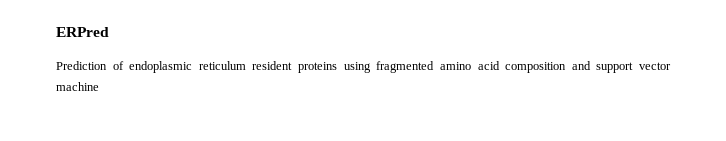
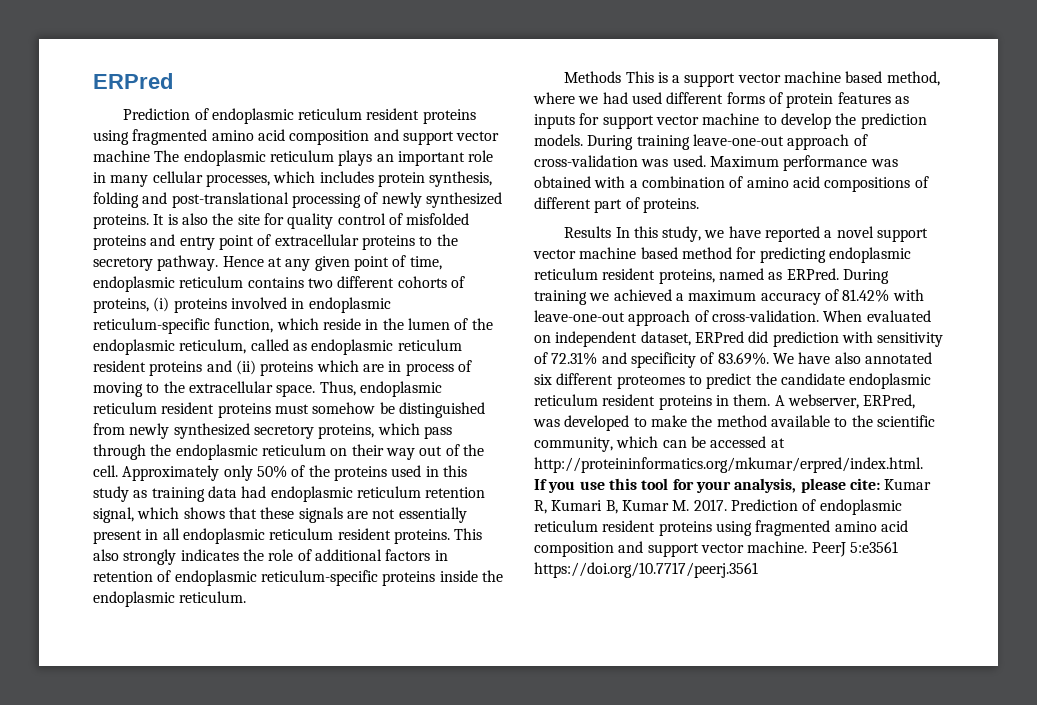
(99, 86) none -> [154,150,494,166] [93,171,493,187] [93,192,502,208] [93,213,470,229] [93,234,458,250] [93,255,442,271] [93,276,465,292] [93,297,391,313] [93,318,493,334] [93,339,462,355] [93,360,472,376] [93,381,442,397] [93,402,485,418] [93,423,452,439] [93,444,484,460] [93,465,467,481] [93,486,486,502] [93,507,467,523] [93,528,483,544] [93,549,448,565] [93,570,503,586] [93,591,247,607] [564,71,940,87] [533,92,909,108] [534,113,927,129] [534,134,868,150] [534,155,898,171] [534,176,929,192] [534,197,699,213] [564,226,929,242] [533,247,911,263] [534,268,889,284] [534,289,924,305] [534,310,931,326] [534,331,944,347] [534,352,932,368] [534,373,932,389] [534,394,916,410] [533,415,935,431] [534,436,785,452] [534,457,923,473] [534,478,932,493] [534,499,902,515] [534,520,908,536] [534,541,898,557] [534,562,758,578] The endoplasmic reticulum plays an important role in many cellular processes, which includes protein synthesis, folding and post-translational processing of newly synthesized proteins. It is also the site for quality control of misfolded proteins and entry point of extracellular proteins to the secretory pathway. Hence at any given point of time, endoplasmic reticulum contains two different cohorts of proteins, (i) proteins involved in endoplasmic reticulum-specific function, which reside in the lumen of the endoplasmic reticulum, called as endoplasmic reticulum resident proteins and (ii) proteins which are in process of moving to the extracellular space. Thus, endoplasmic reticulum resident proteins must somehow be distinguished from newly synthesized secretory proteins, which pass through the endoplasmic reticulum on their way out of the cell. Approximately only 50% of the proteins used in this study as training data had endoplasmic reticulum retention signal, which shows that these signals are not essentially present in all endoplasmic reticulum resident proteins. This also strongly indicates the role of additional factors in retention of endoplasmic reticulum-specific proteins inside the endoplasmic reticulum. // Methods This is a support vector machine based method, where we had used different forms of protein features as inputs for support vector machine to develop the prediction models. During training leave-one-out approach of cross-validation was used. Maximum performance was obtained with a combination of amino acid compositions of different part of proteins. // Results In this study, we have reported a novel support vector machine based method for predicting endoplasmic reticulum resident proteins, named as ERPred. During training we achieved a maximum accuracy of 81.42% with leave-one-out approach of cross-validation. When evaluated on independent dataset, ERPred did prediction with sensitivity of 72.31% and specificity of 83.69%. We have also annotated six different proteomes to predict the candidate endoplasmic reticulum resident proteins in them. A webserver, ERPred, was developed to make the method available to the scientific community, which can be accessed at http://proteininformatics.org/mkumar/erpred/index.html. // If you use this tool for your analysis, please cite: Kumar R, Kumari B, Kumar M. 2017. Prediction of endoplasmic reticulum resident proteins using fragmented amino acid composition and support vector machine. PeerJ 5:e3561 https://doi.org/10.7717/peerj.3561

